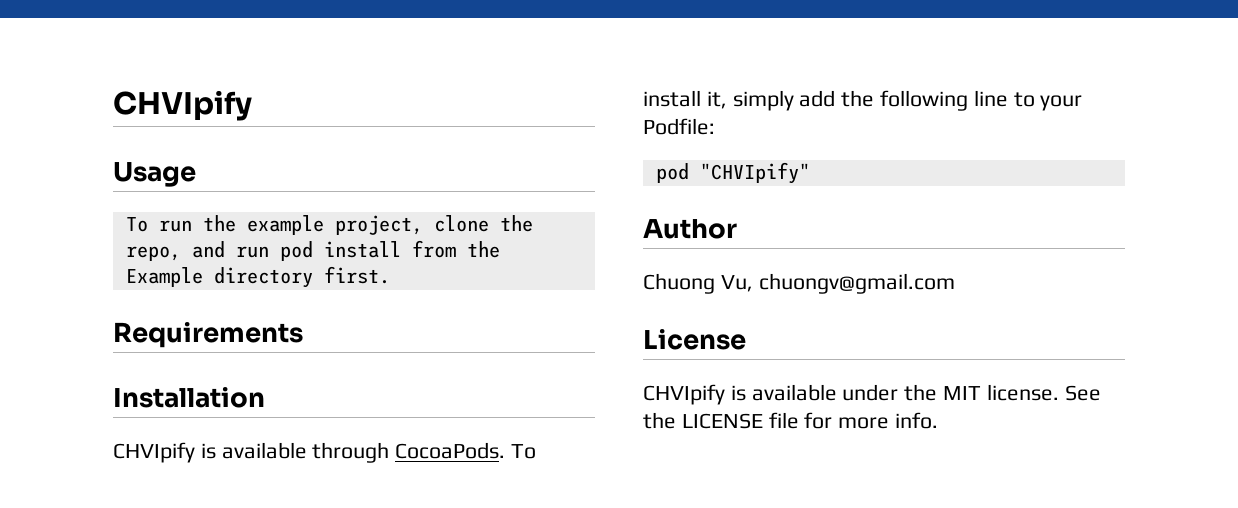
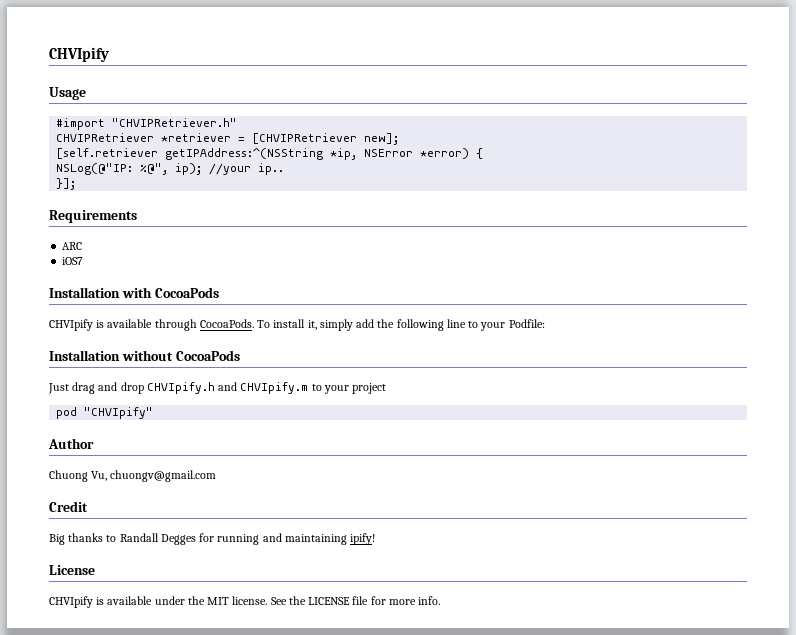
[125,215,533,235] [125,240,500,261] [125,266,390,288] To run the example project, clone the repo, and run pod install from the Example directory first. -> [56,118,238,130] [56,133,400,145] [56,148,484,160] [56,163,285,175] [56,178,77,190] #import "CHVIPRetriever.h" // CHVIPRetriever *retriever = [CHVIPRetriever new]; // [self.retriever getIPAddress:^(NSString *ip, NSError *error) { // NSLog(@"IP: %@", ip); //your ip.. // }];
[113,387,265,408] // Installation -> [62,242,83,250] [62,257,84,265] [49,287,219,298] // ARC // iOS7 // Installation with CocoaPods
(715, 126) none -> [49,350,240,361] [48,382,387,394] // Installation without CocoaPods // Just drag and drop CHVIpify.h and CHVIpify.m to your project
(955, 283) none -> [49,501,88,512] [49,533,376,545] // Credit // Big thanks to Randall Degges for running and maintaining ipify!

